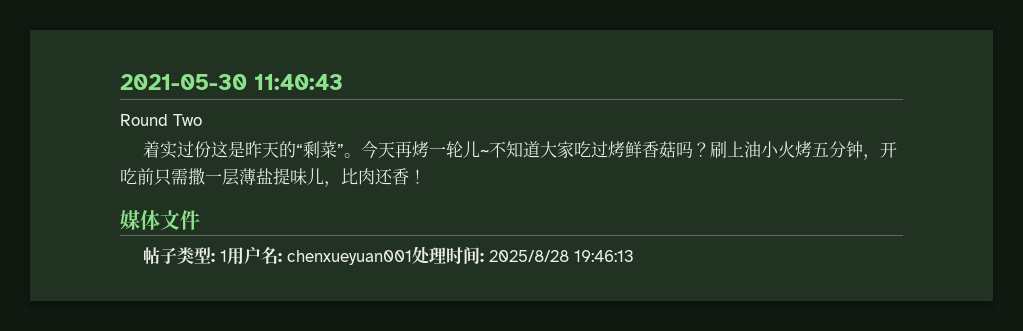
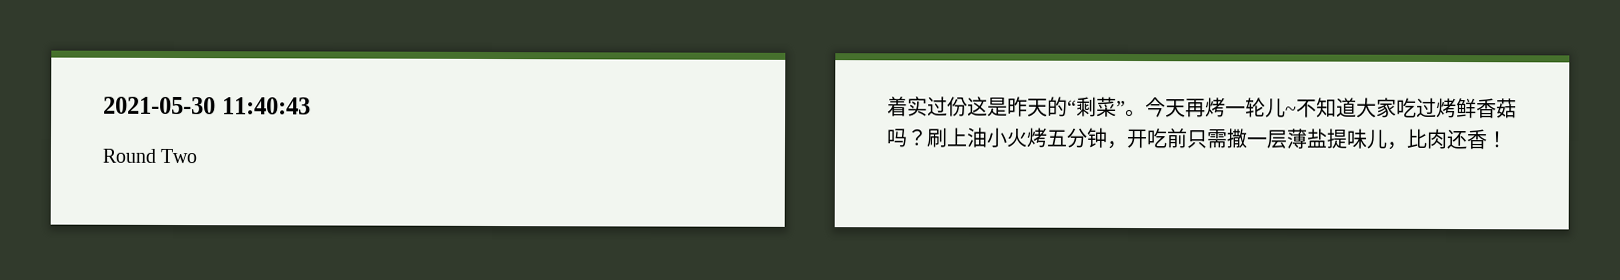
[120,210,200,230] [143,246,635,265] // 媒体文件 // 帖子类型: 1用户名: chenxueyuan001处理时间: 2025/8/28 19:46:13 -> (1508, 139) none

